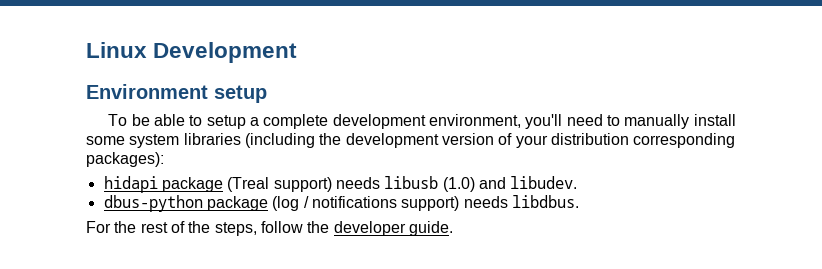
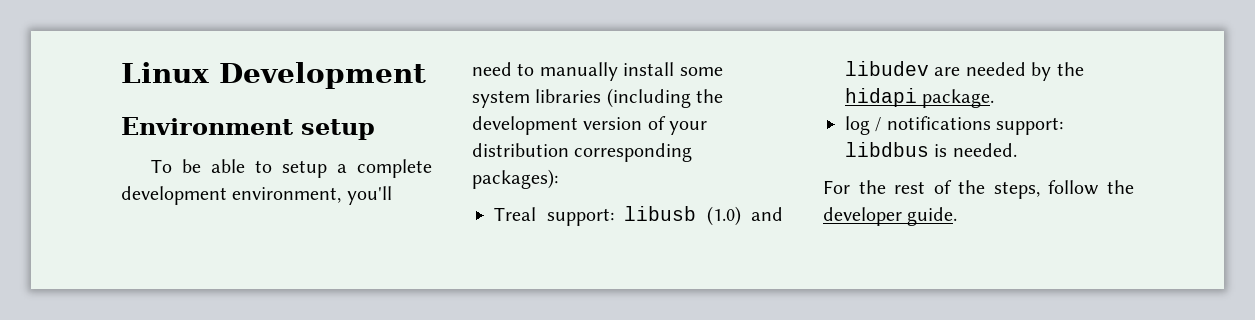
[103,176,578,193] [103,195,579,212] hidapi package (Treal support) needs libusb (1.0) and libudev. // dbus-python package (log / notifications support) needs libdbus. -> [494,206,783,226] [845,61,1084,81] [845,88,995,108] [845,116,1064,135] [845,142,1017,157] Treal support: libusb (1.0) and libudev are needed by the hidapi package. // log / notifications support: libdbus is needed.

